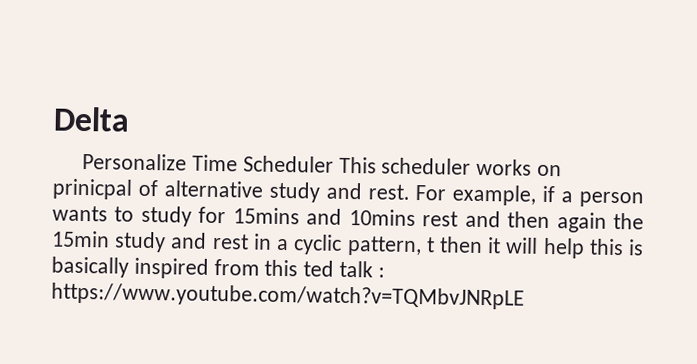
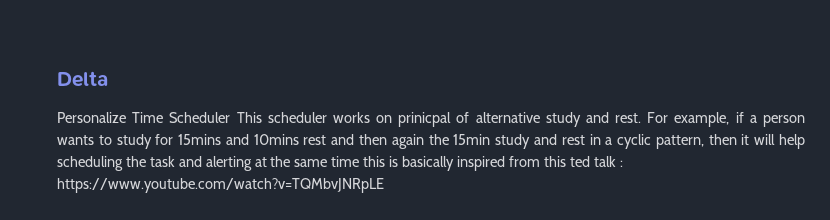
[425,237,435,253] t -> (704, 142) none
(585, 248) none -> [57,156,360,171] scheduling the task and alerting at the same time

